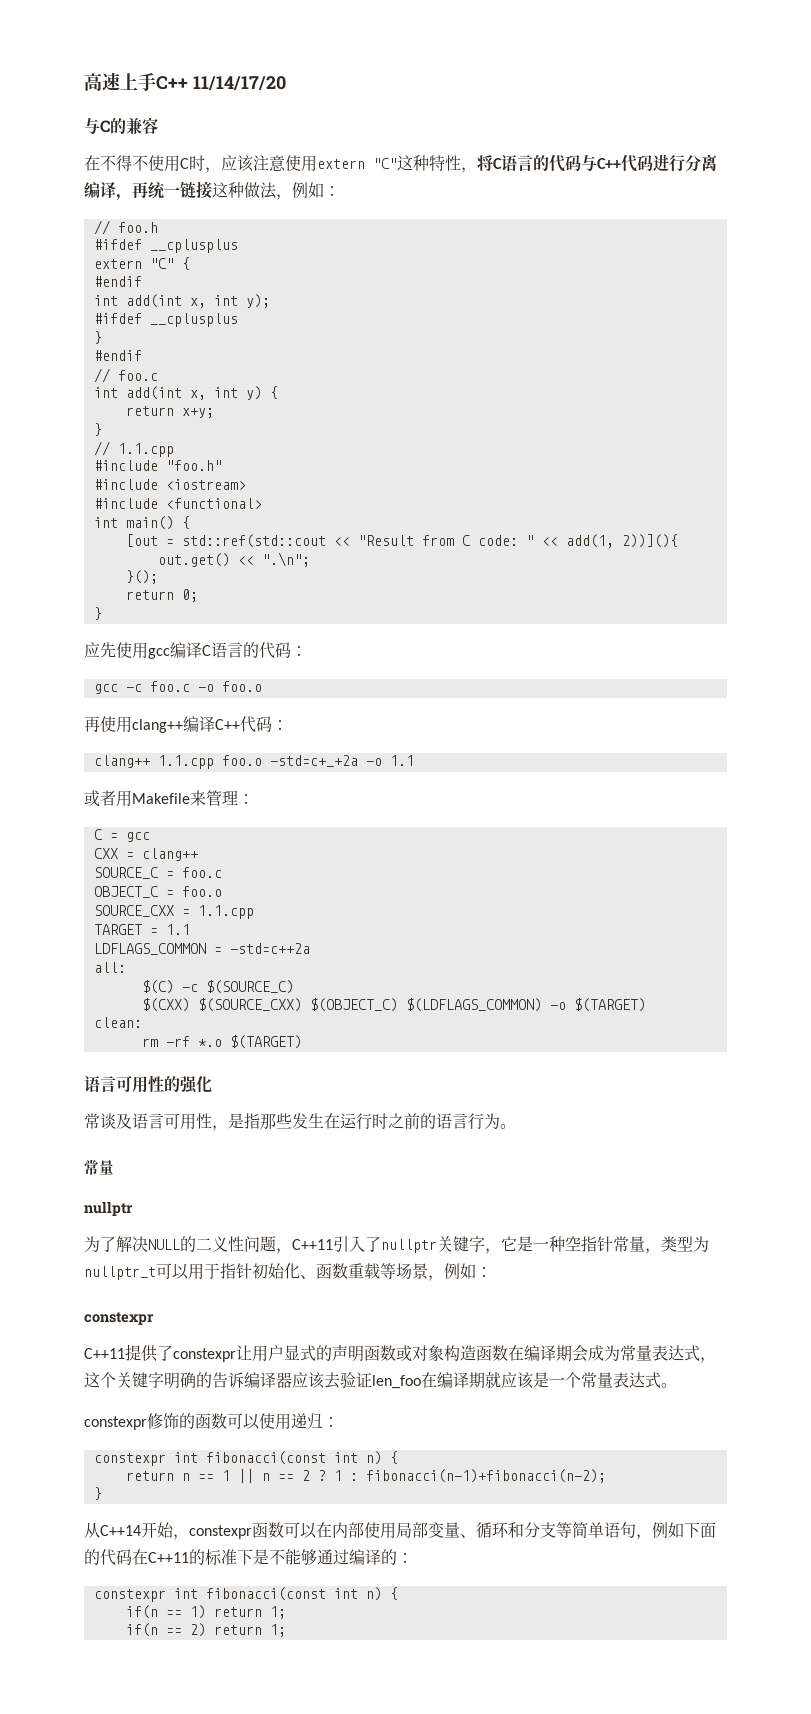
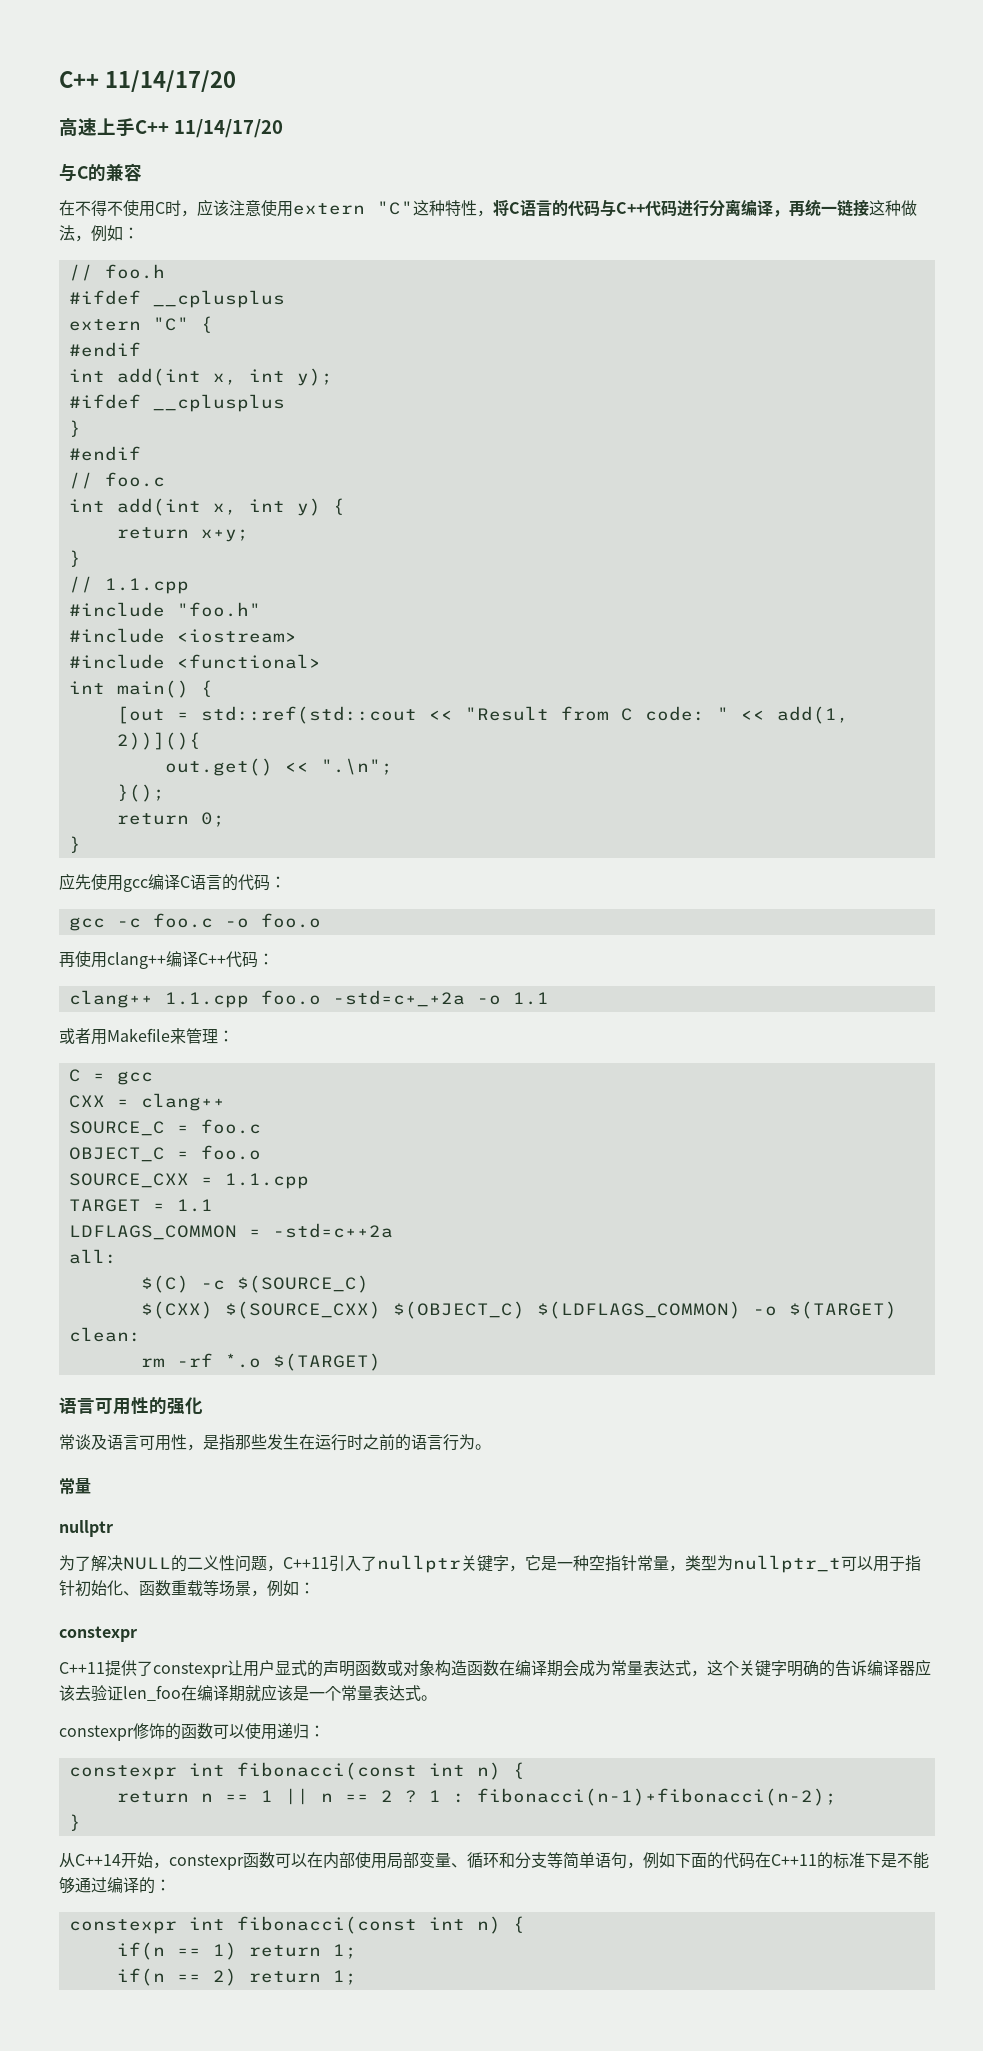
(84, 82) none -> [59,70,236,92] C++ 11/14/17/20 //

